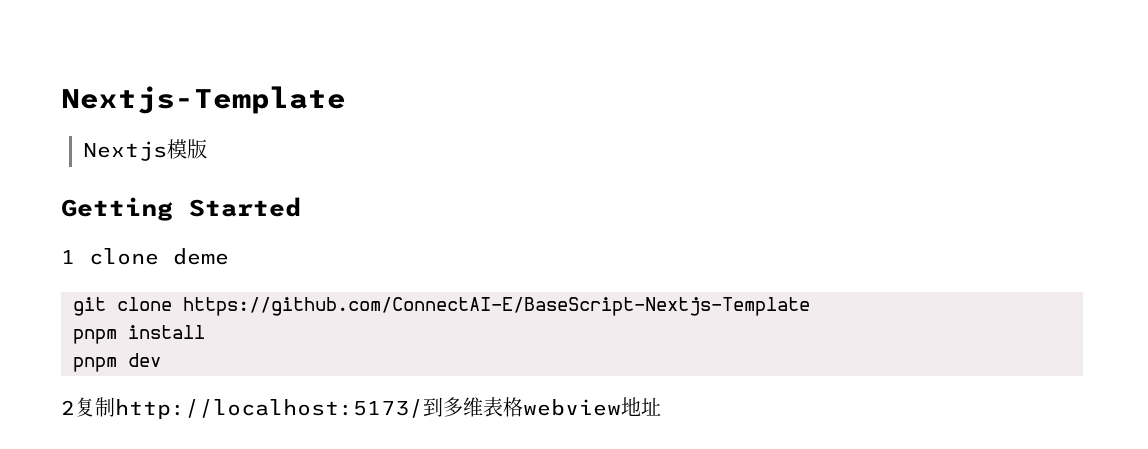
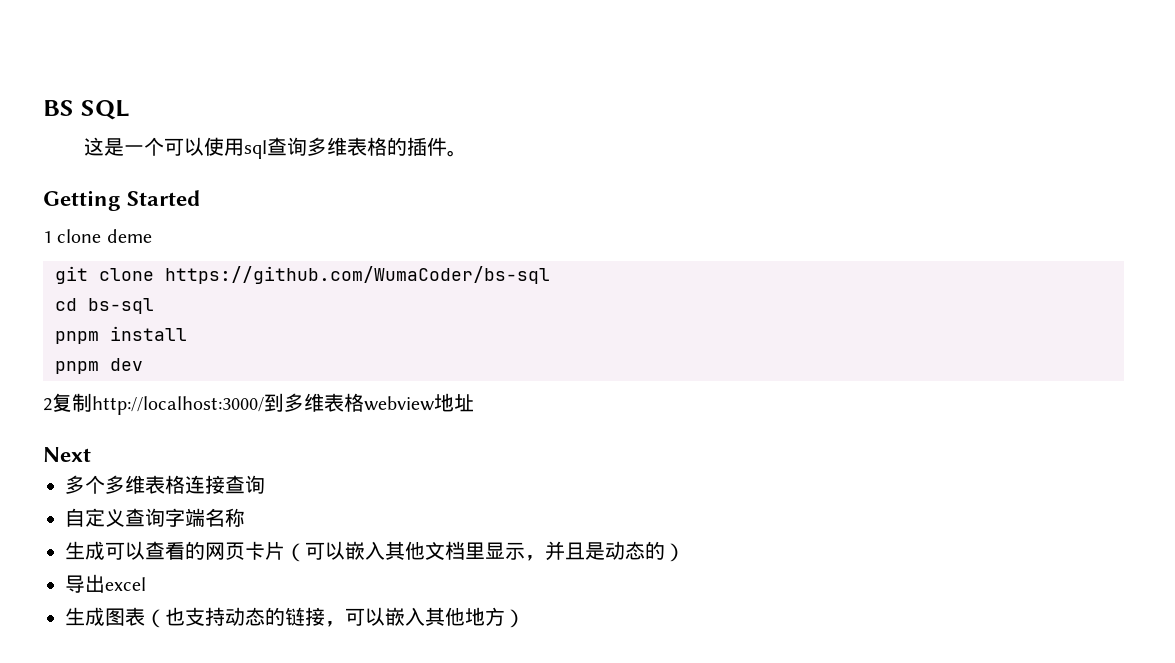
[61,86,346,114] [83,139,208,161] Nextjs-Template // Nextjs模版 -> [43,100,130,120] [83,137,467,159] BS SQL // 这是一个可以使用sql查询多维表格的插件。
[183,297,810,316] https://github.com/ConnectAI-E/BaseScript-Nextjs-Template -> [165,266,550,284] [55,298,154,314] https://github.com/WumaCoder/bs-sql // cd bs-sql
[115,399,423,419] http://localhost:5173/ -> [92,396,264,415] http://localhost:3000/
(661, 406) none -> [43,447,91,462] [65,475,265,494] [65,508,245,527] [65,541,685,562] [65,574,146,593] [65,607,525,628] // Next // 多个多维表格连接查询 // 自定义查询字端名称 // 生成可以查看的网页卡片（可以嵌入其他文档里显示，并且是动态的） // 导出excel // 生成图表（也支持动态的链接，可以嵌入其他地方）

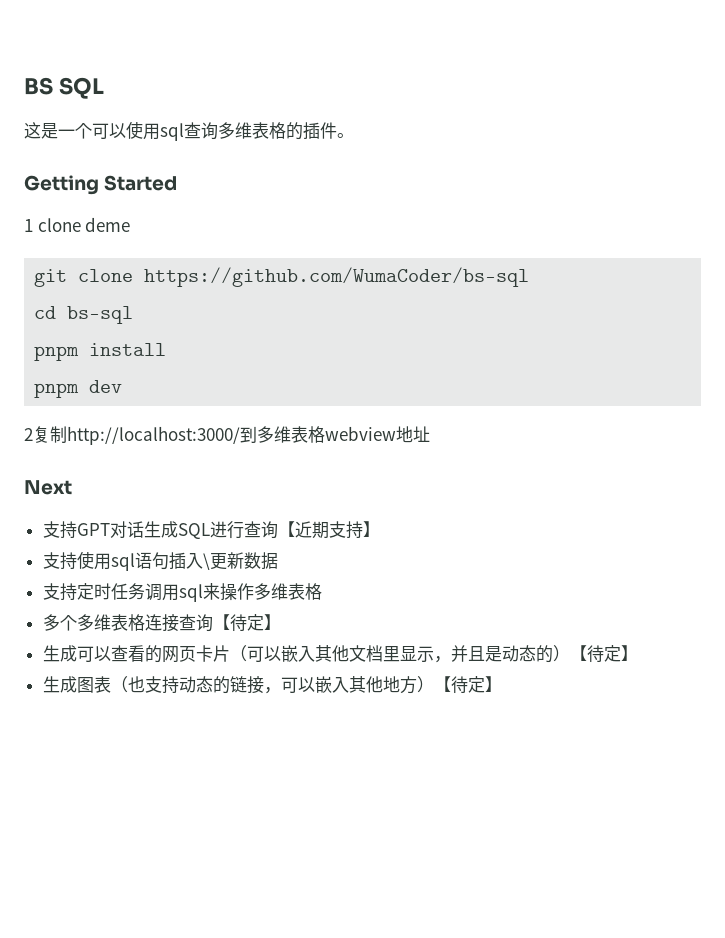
(91, 454) none -> [42,521,380,539] [42,551,278,571] [42,583,322,602] // 支持GPT对话生成SQL进行查询【近期支持】 // 支持使用sql语句插入\更新数据 // 支持定时任务调用sql来操作多维表格
[65,508,245,527] // 自定义查询字端名称 -> [212,614,281,632] 【待定】
[65,574,146,593] // 导出excel -> [569,645,638,663] 【待定】
(525, 618) none -> [433,676,502,694] 【待定】

